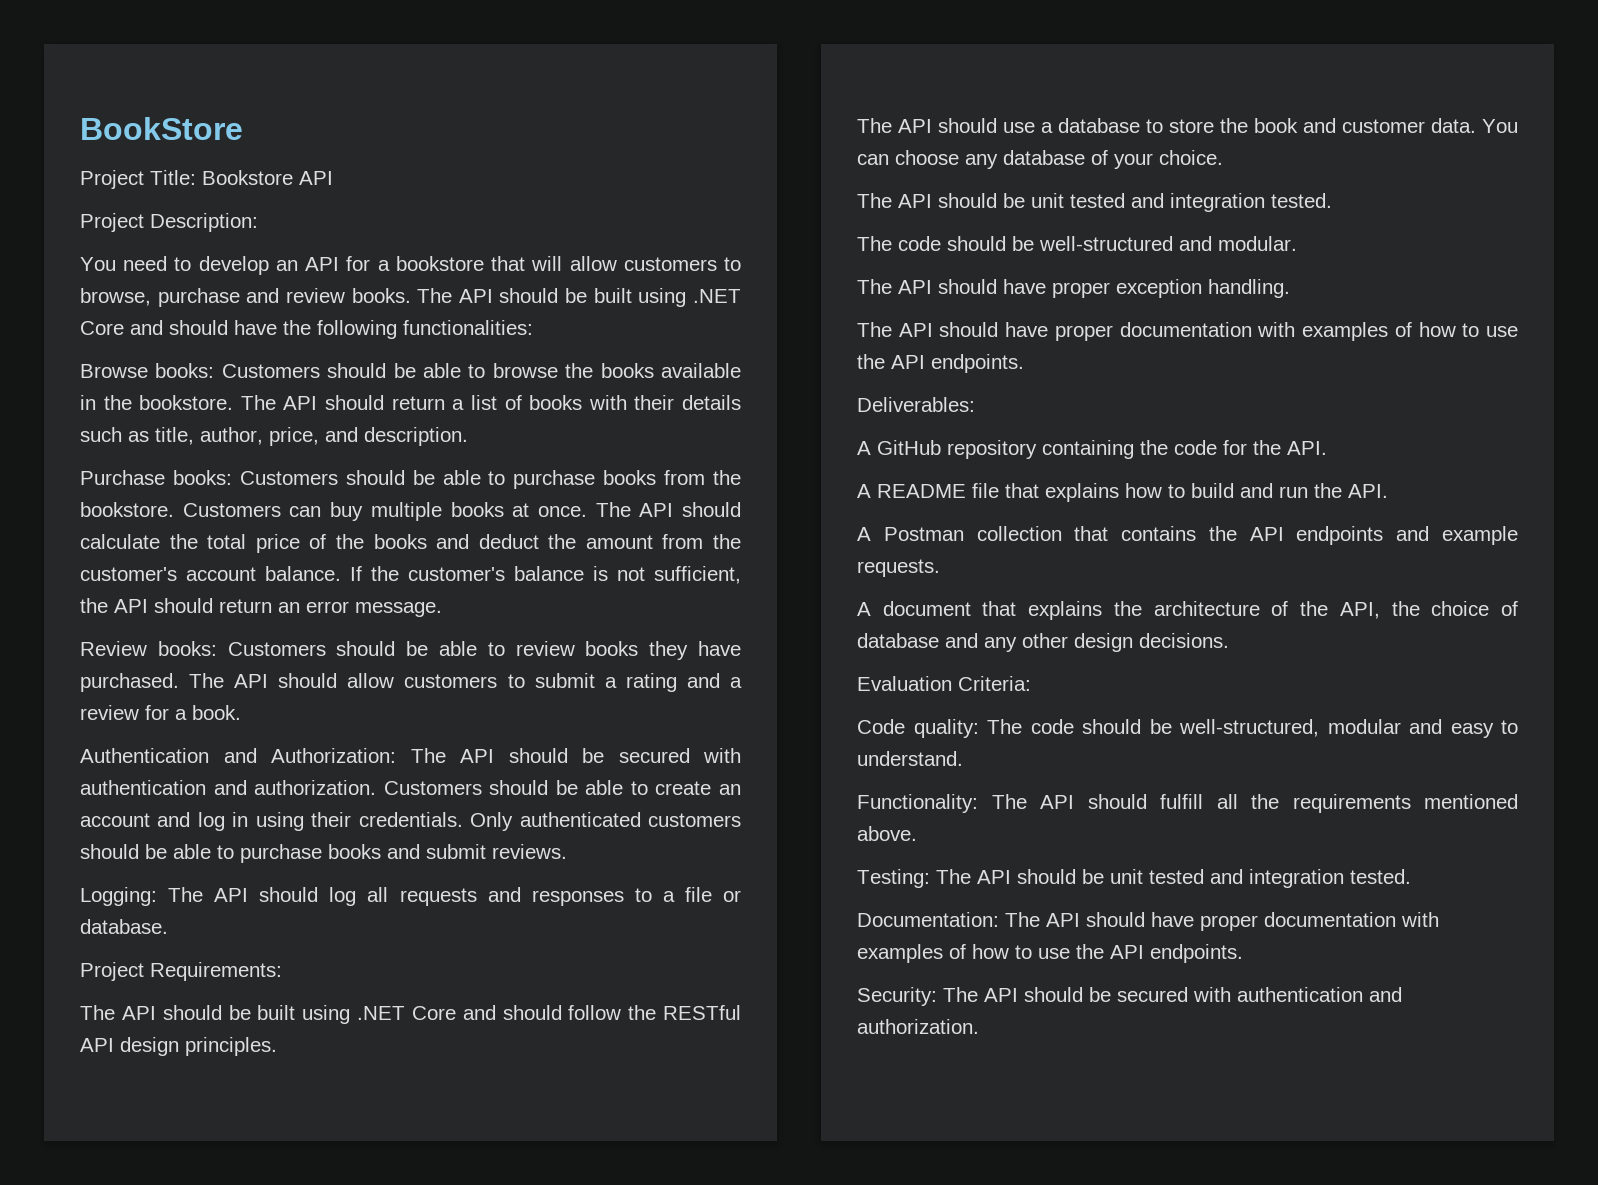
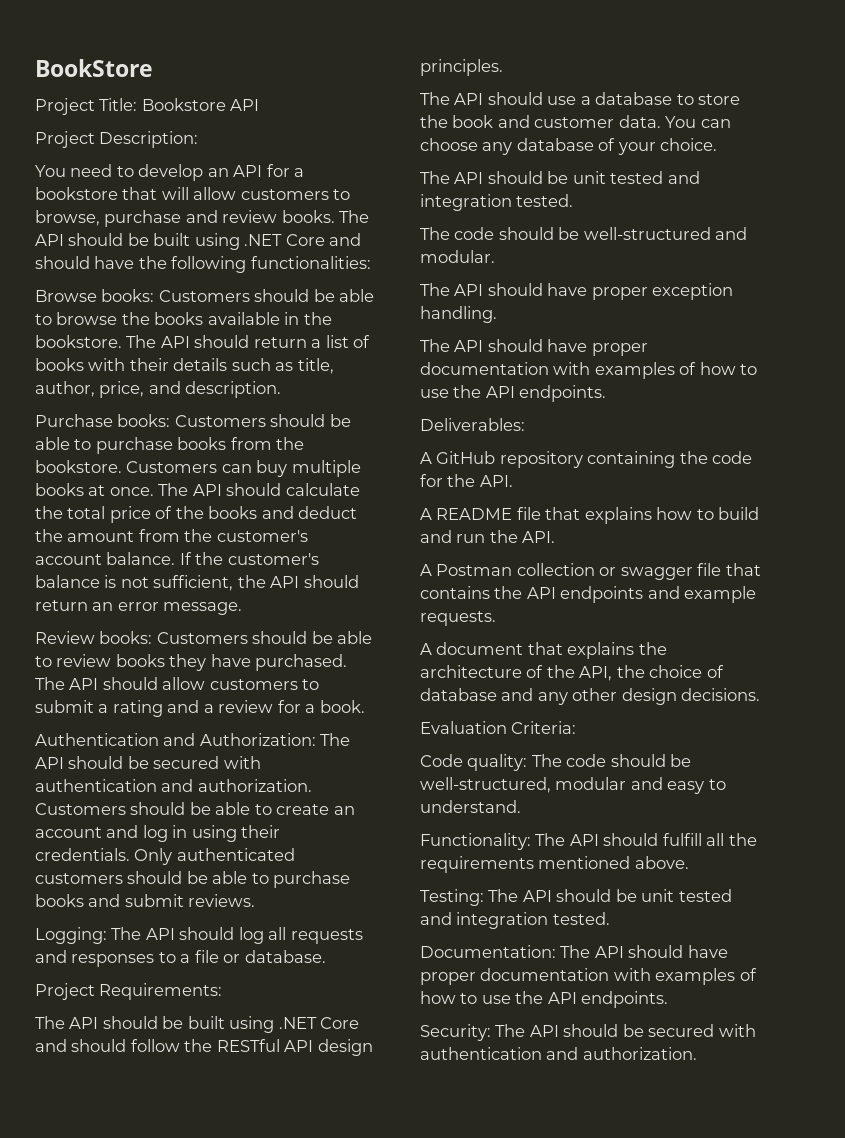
(1062, 533) none -> [599,563,722,580] or swagger file

